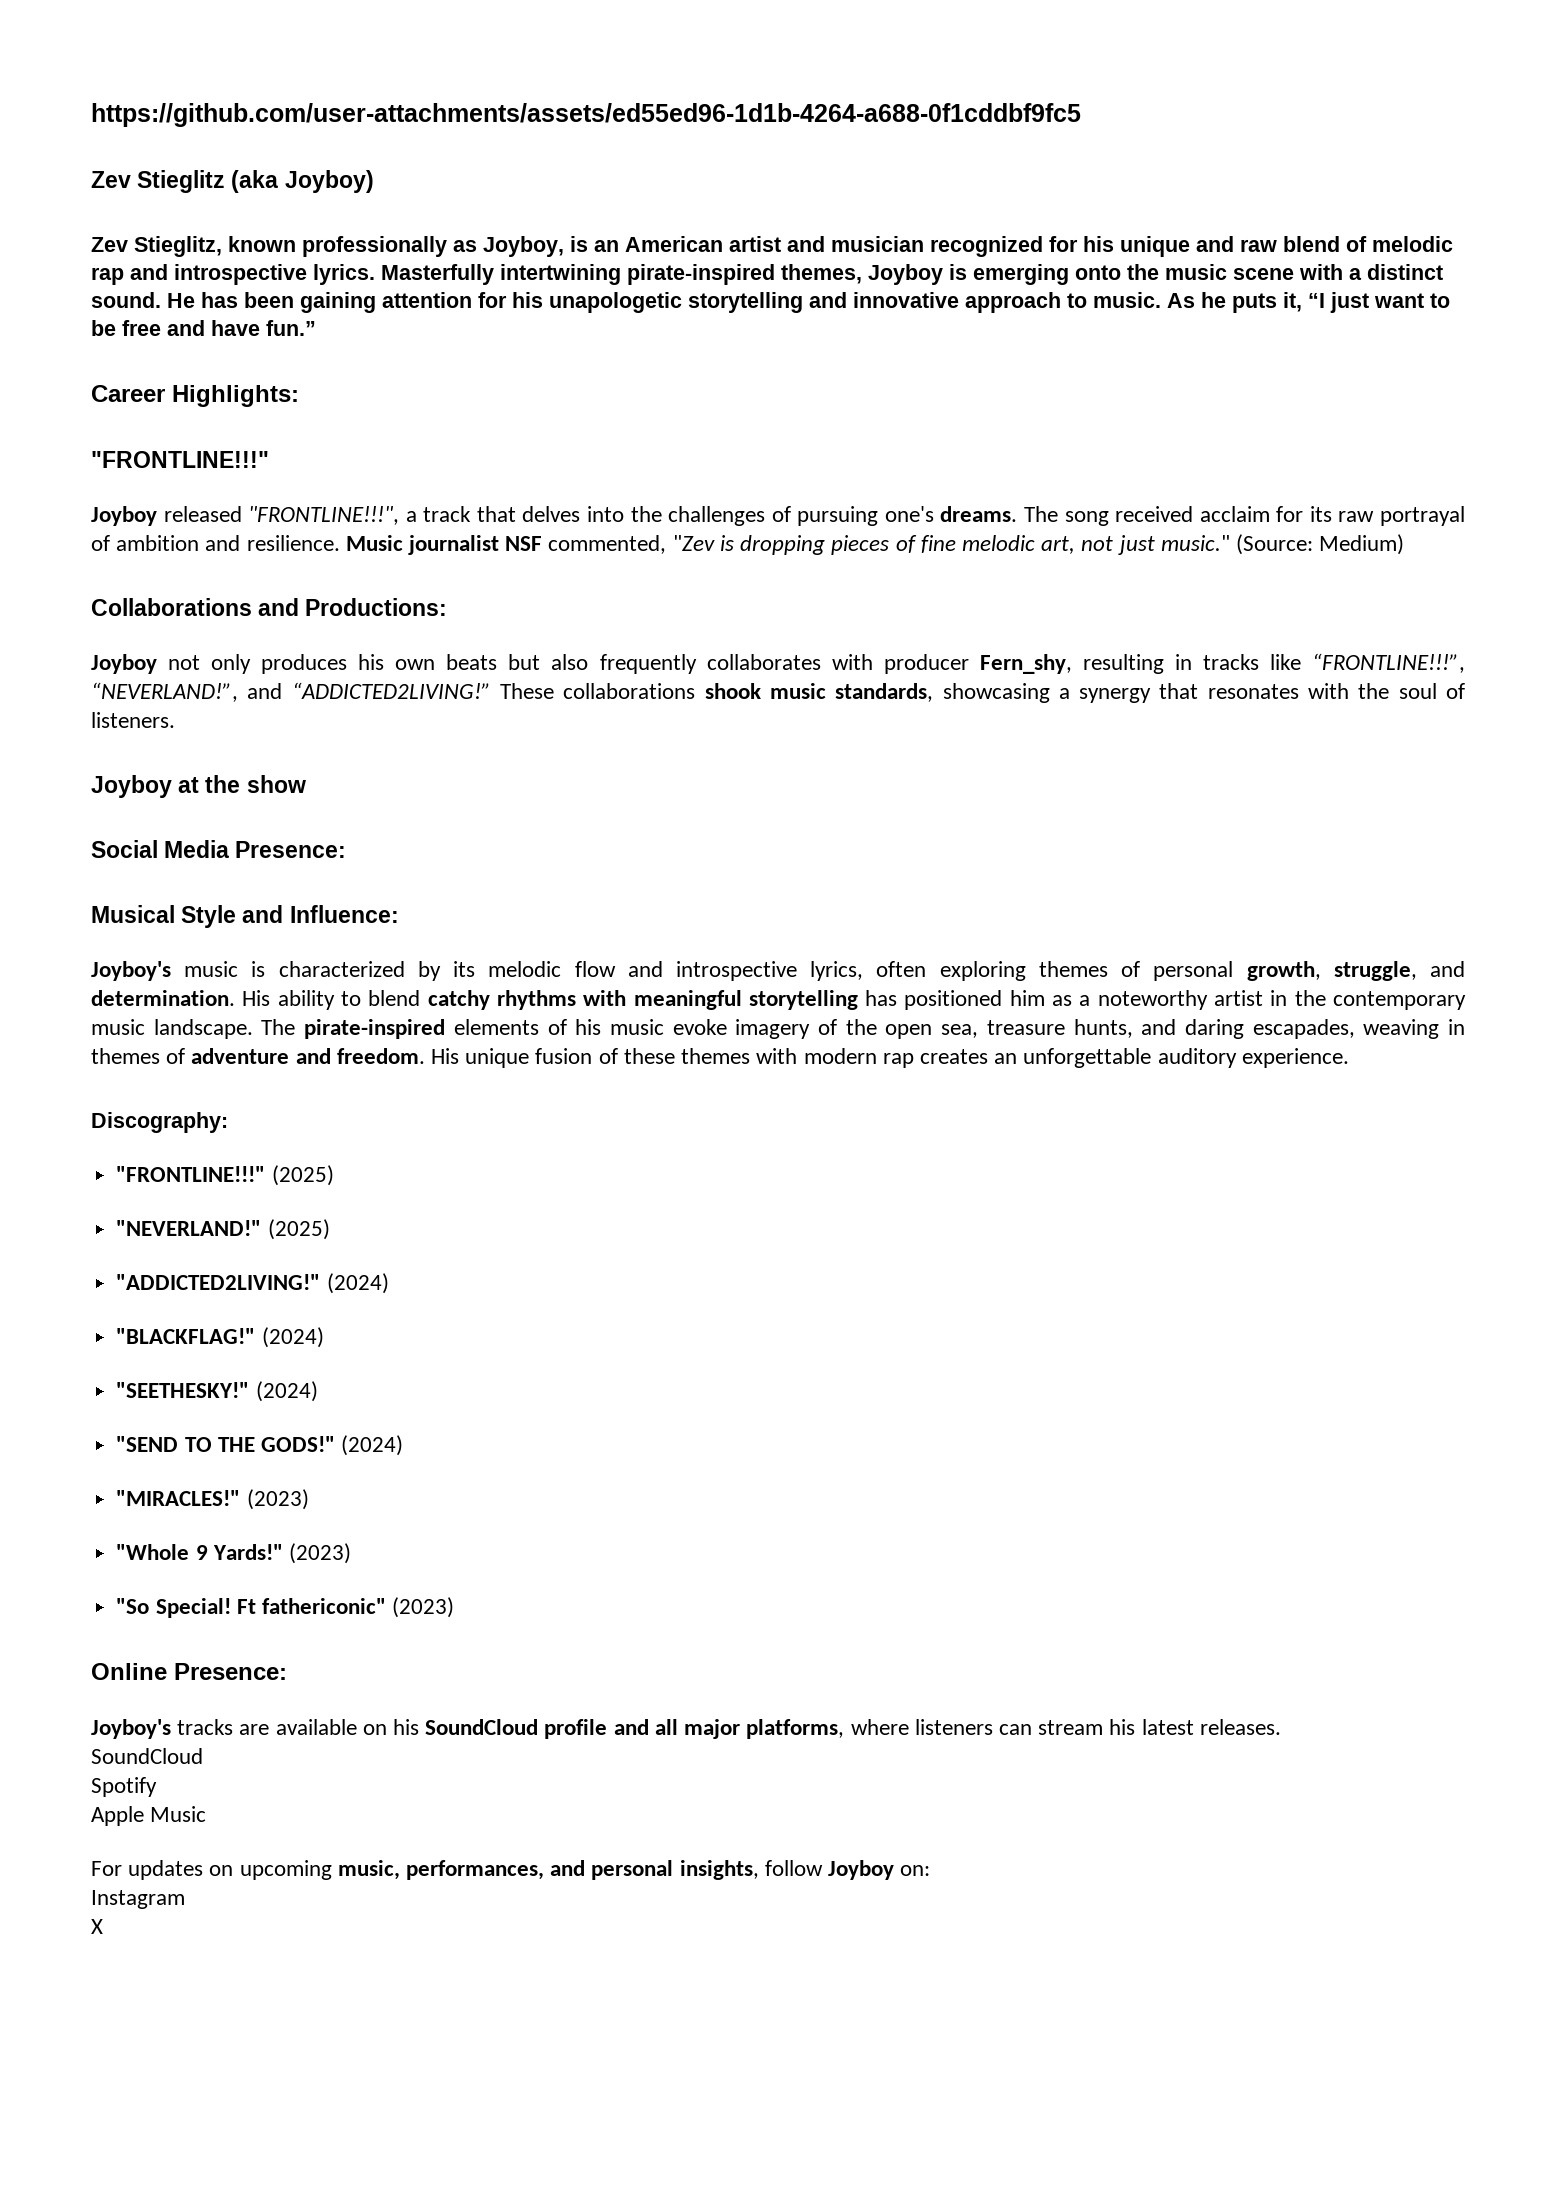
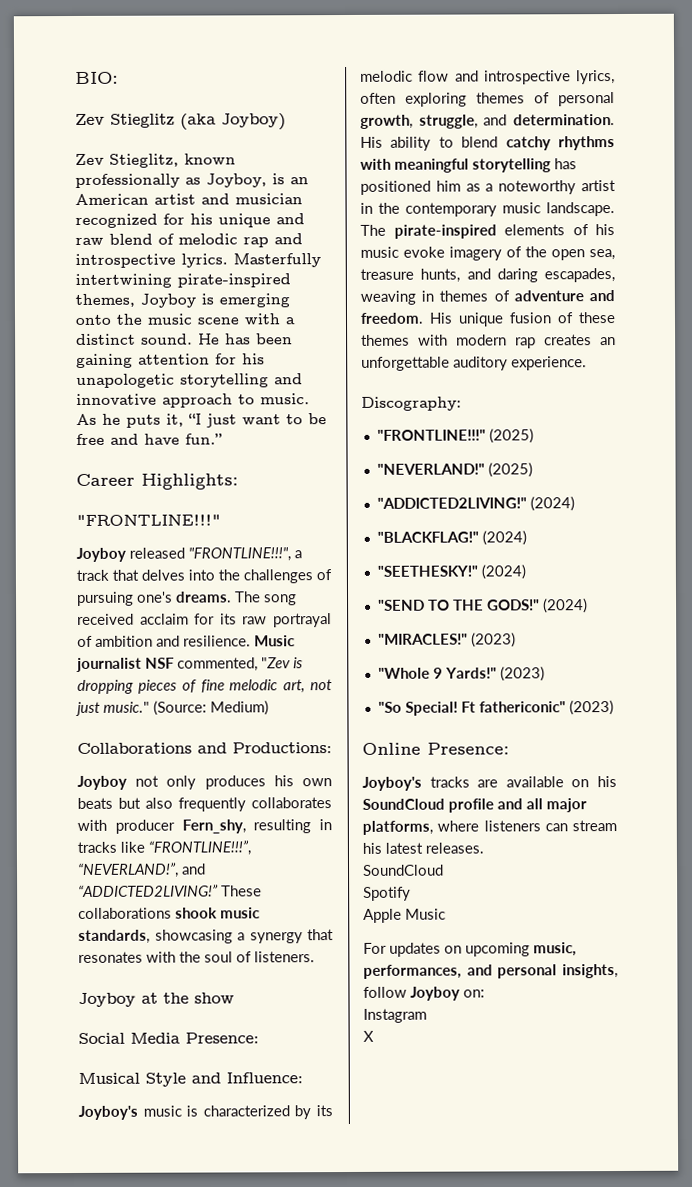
[91,103,1081,127] https://github.com/user-attachments/assets/ed55ed96-1d1b-4264-a688-0f1cddbf9fc5 -> [75,71,119,84] BIO:

